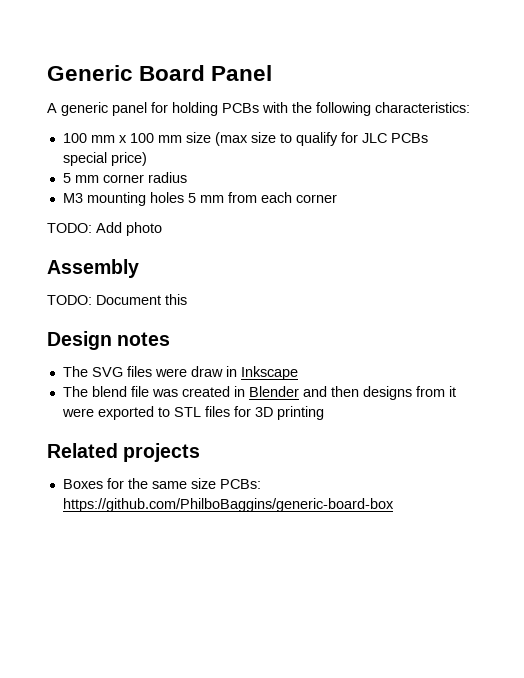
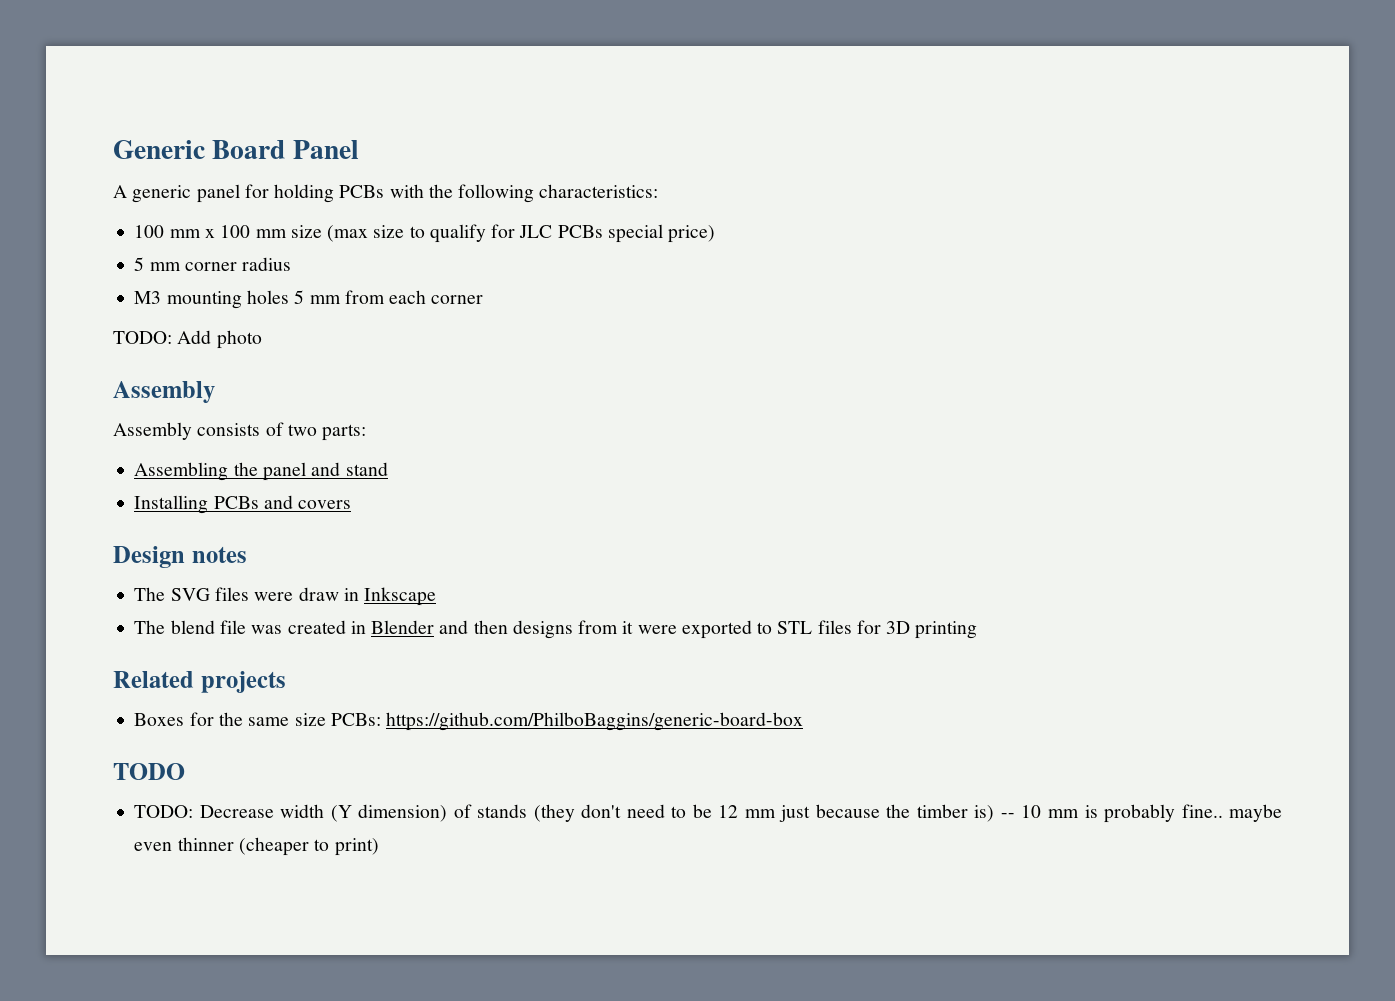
[47,294,187,305] TODO: Document this -> [113,422,367,441] [134,462,388,481] [134,495,352,514] Assembly consists of two parts: // Assembling the panel and stand // Installing PCBs and covers
(394, 505) none -> [113,763,185,780] [134,804,1282,823] [134,837,379,856] // TODO // TODO: Decrease width (Y dimension) of stands (they don't need to be 12 mm just because the timber is) -- 10 mm is probably fine.. maybe even thinner (cheaper to print)

